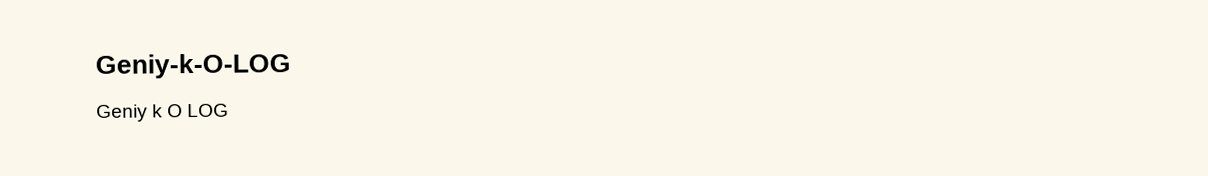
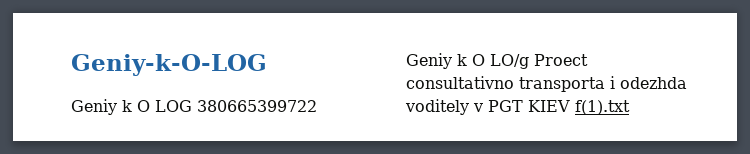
(230, 110) none -> [197,100,317,112] [406,53,588,69] [406,76,687,92] [405,99,630,115] 380665399722 Geniy k O LO/g Proect consultativno transporta i odezhda voditely v PGT KIEV f(1).txt

